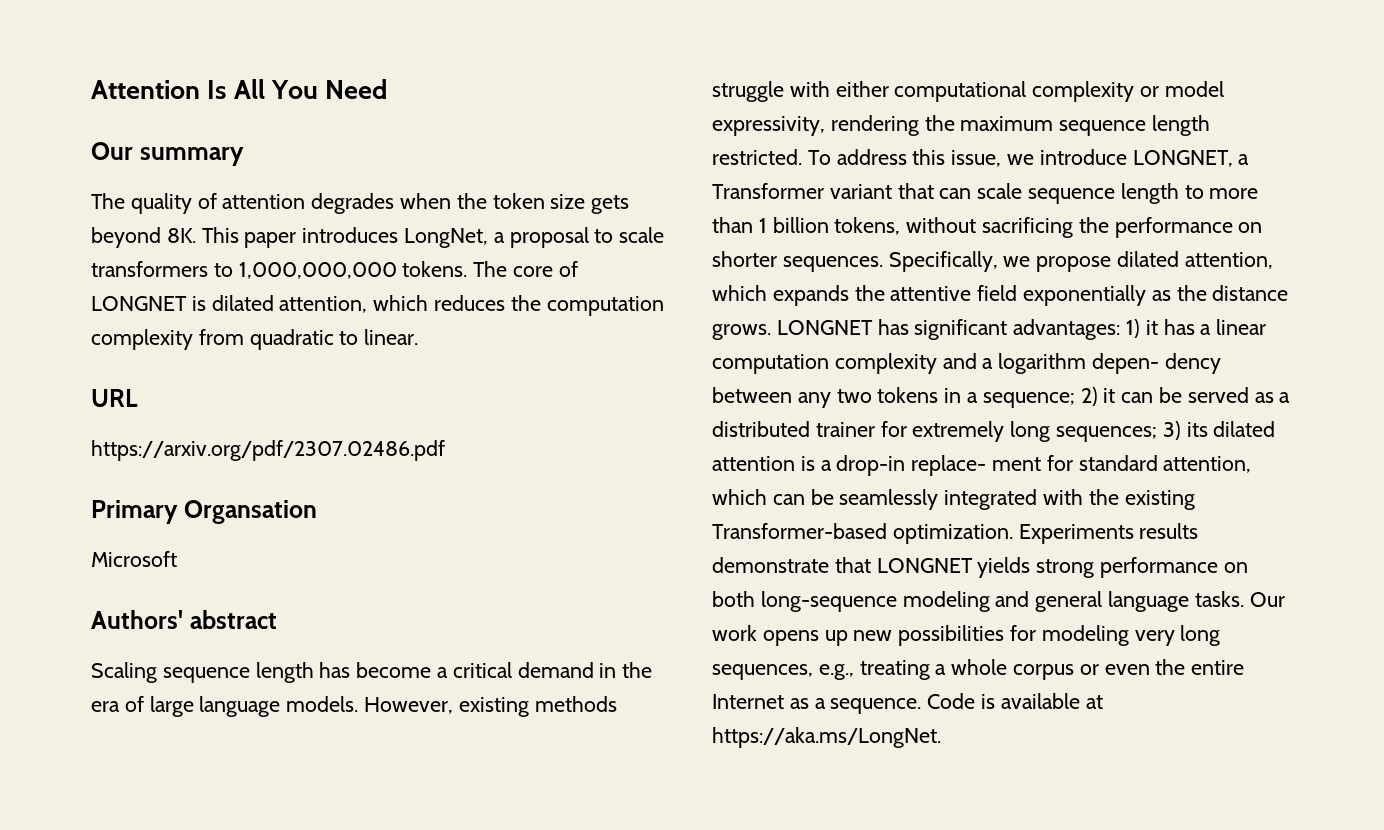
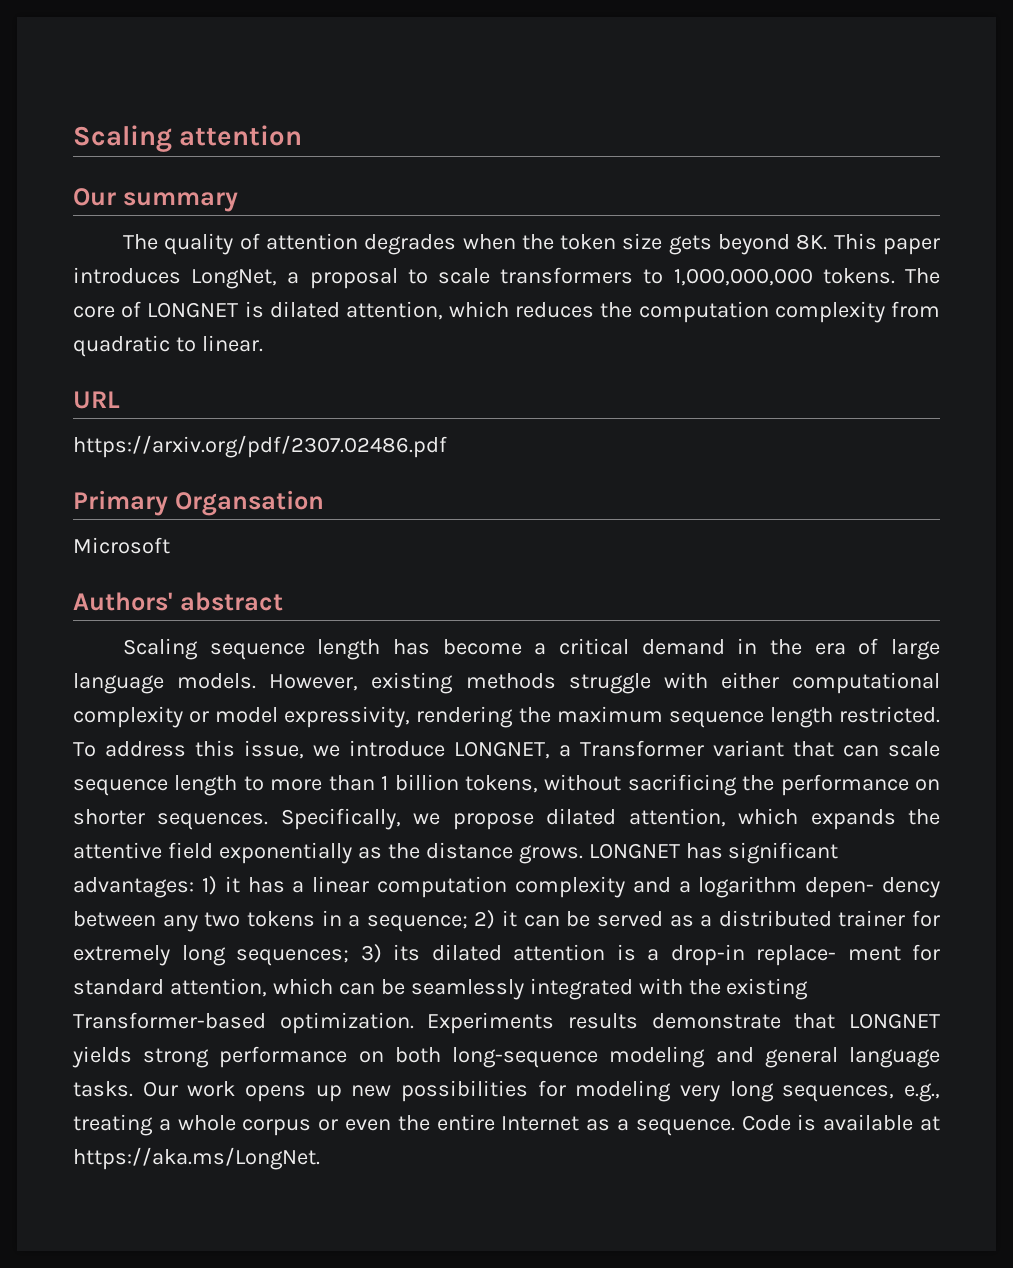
[91,79,388,99] Attention Is All You Need -> [73,125,303,152] Scaling attention

